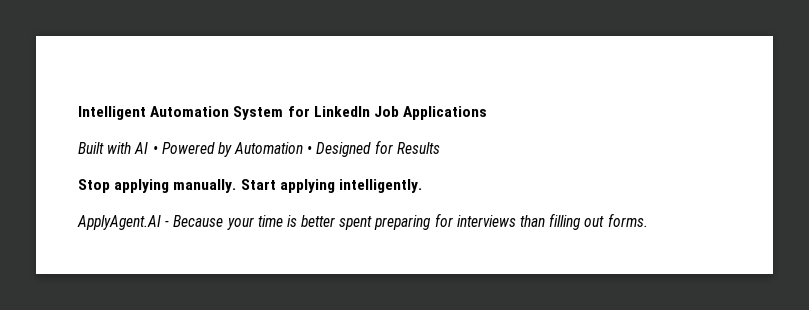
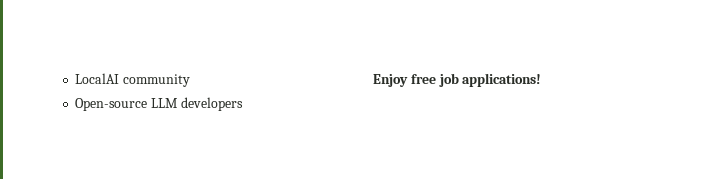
[78,106,488,120] [78,140,440,157] [78,179,422,193] [77,213,648,230] Intelligent Automation System for LinkedIn Job Applications // Built with AI • Powered by Automation • Designed for Results // Stop applying manually. Start applying intelligently. // ApplyAgent.AI - Because your time is better spent preparing for interviews than filling out forms. -> [75,73,191,87] [75,97,243,111] [373,73,542,87] LocalAI community // Open-source LLM developers // Enjoy free job applications!

